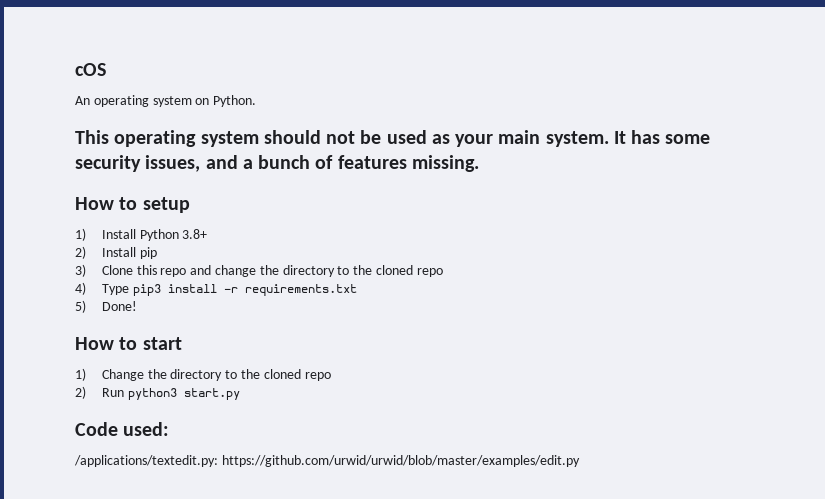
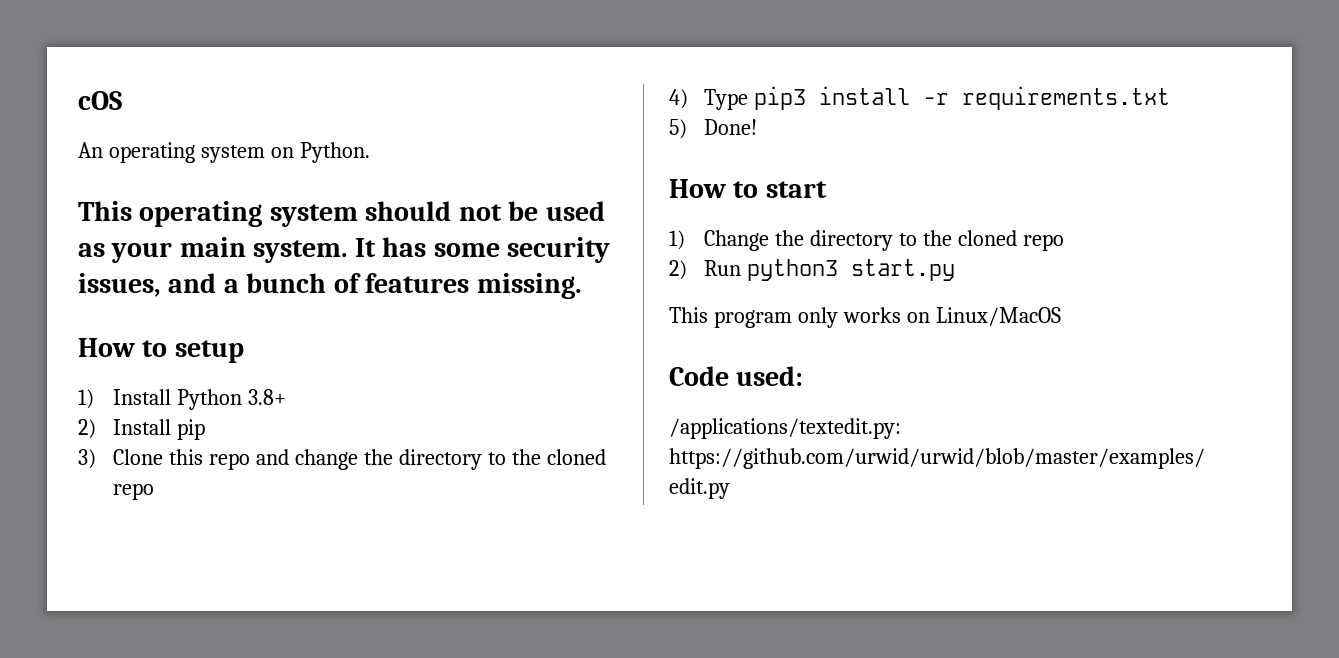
(240, 394) none -> [669,307,1061,328] // This program only works on Linux/MacOS

